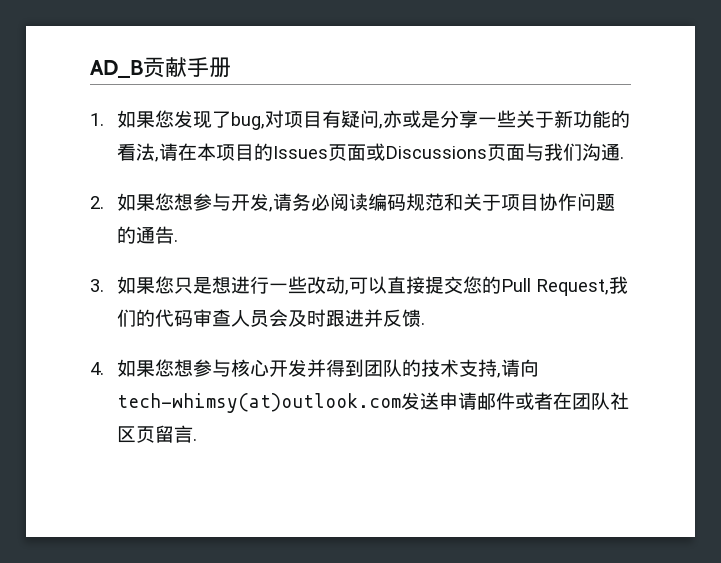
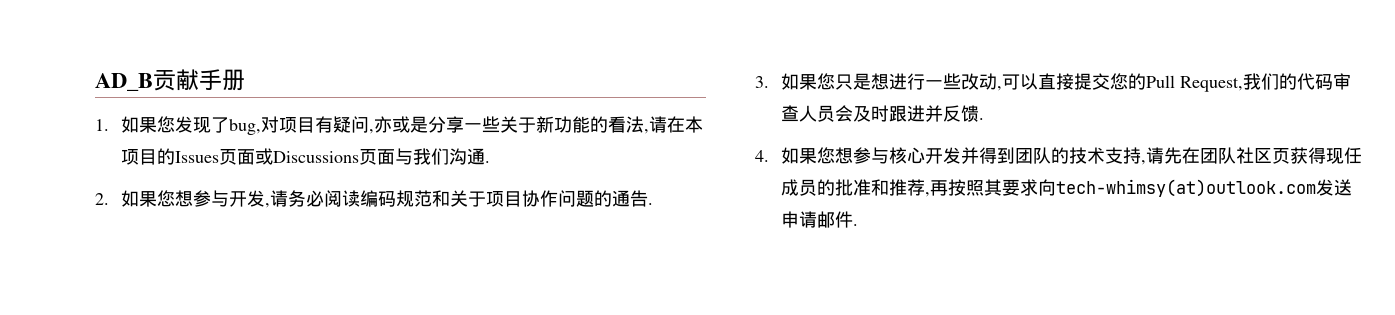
(521, 368) none -> [1163,147,1362,164] [780,179,1038,197] 先在团队社区页获得现任成员的批准和推荐,再按照其要求
[515,392,630,410] [117,425,194,443] 或者在团队社区页留言 -> (853, 219) none

